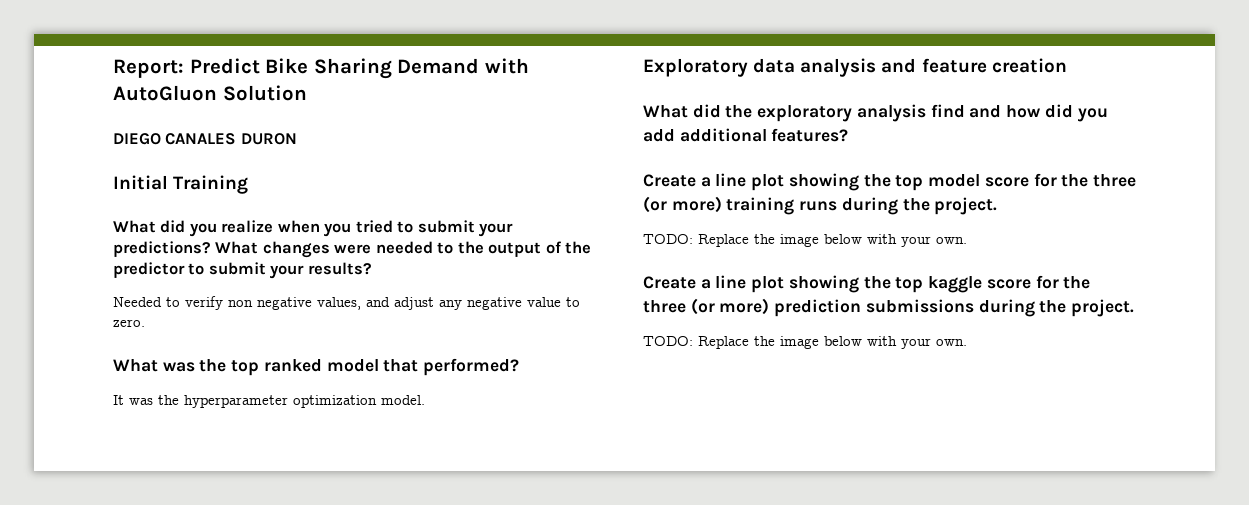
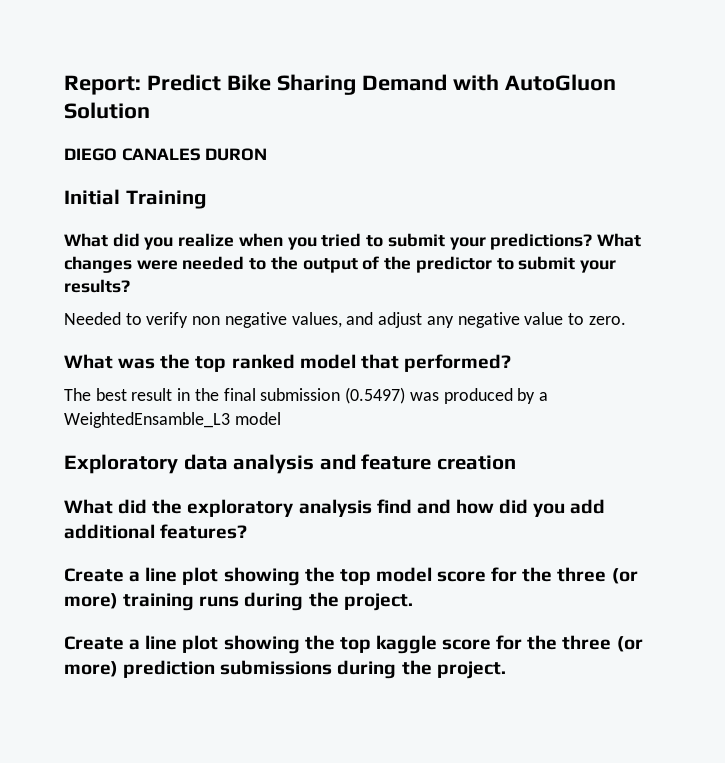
[113,395,425,408] It was the hyperparameter optimization model. -> [64,387,548,404] [64,412,281,428] The best result in the final submission (0.5497) was produced by a WeightedEnsamble_L3 model
[643,234,967,247] // TODO: Replace the image below with your own. -> (413, 602) none
[643,336,967,349] // TODO: Replace the image below with your own. -> (506, 670) none

